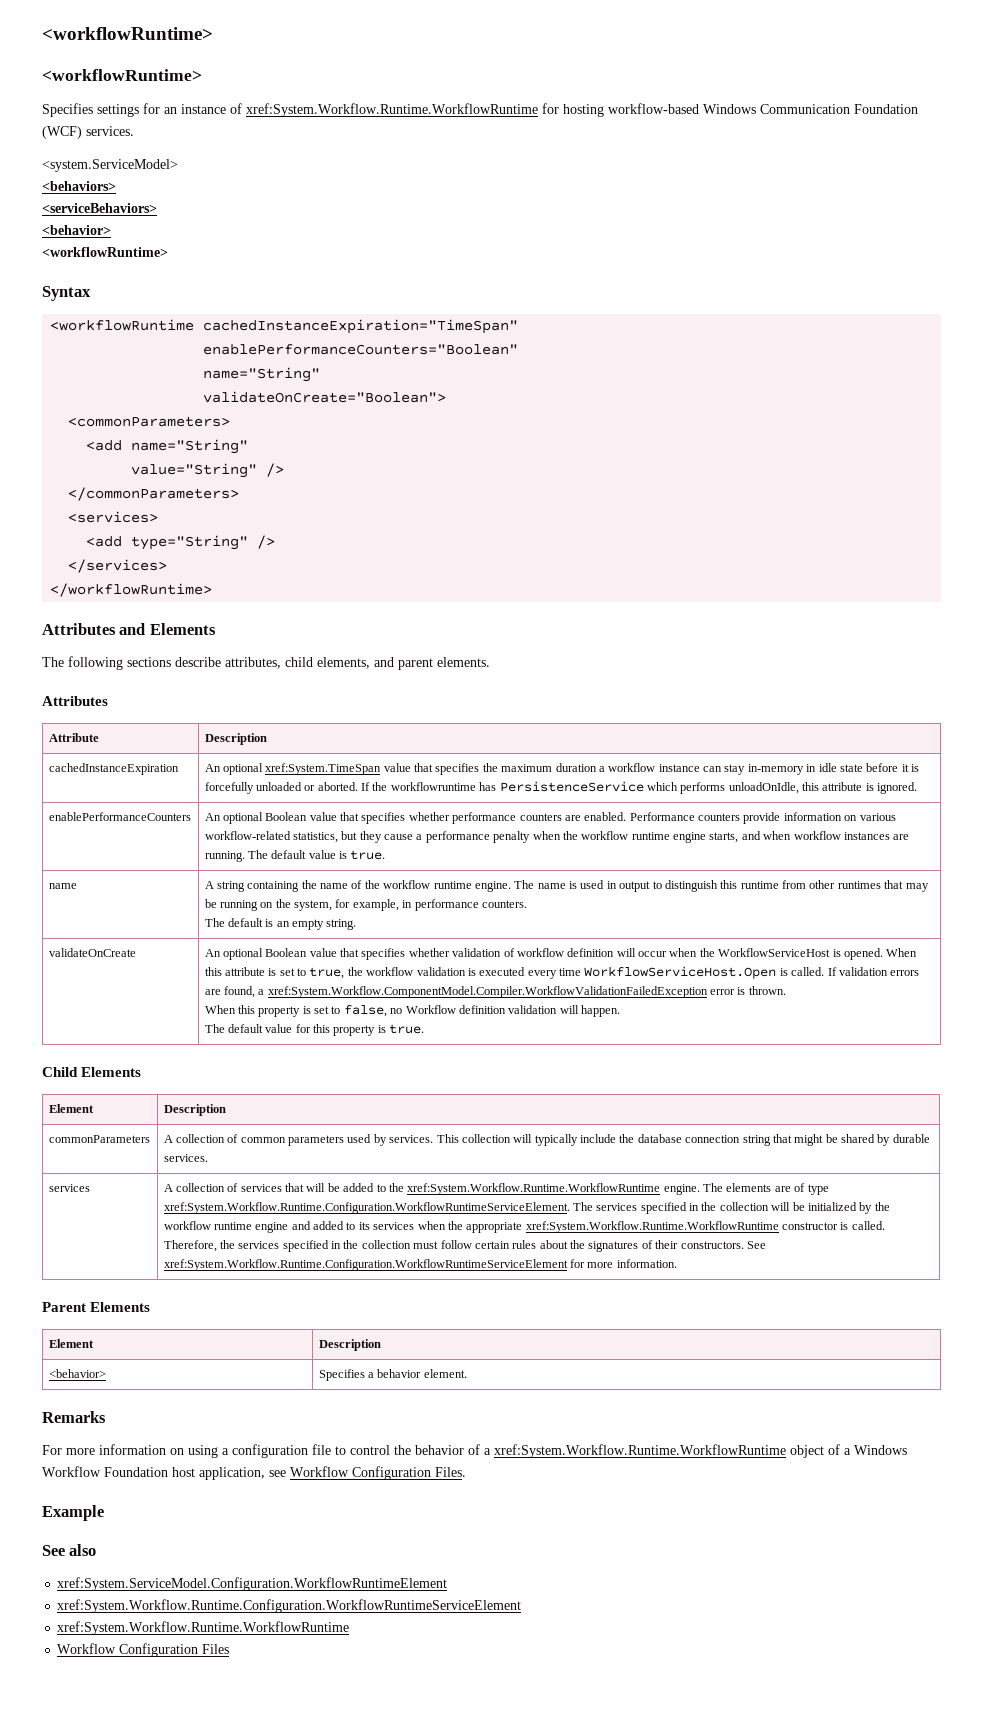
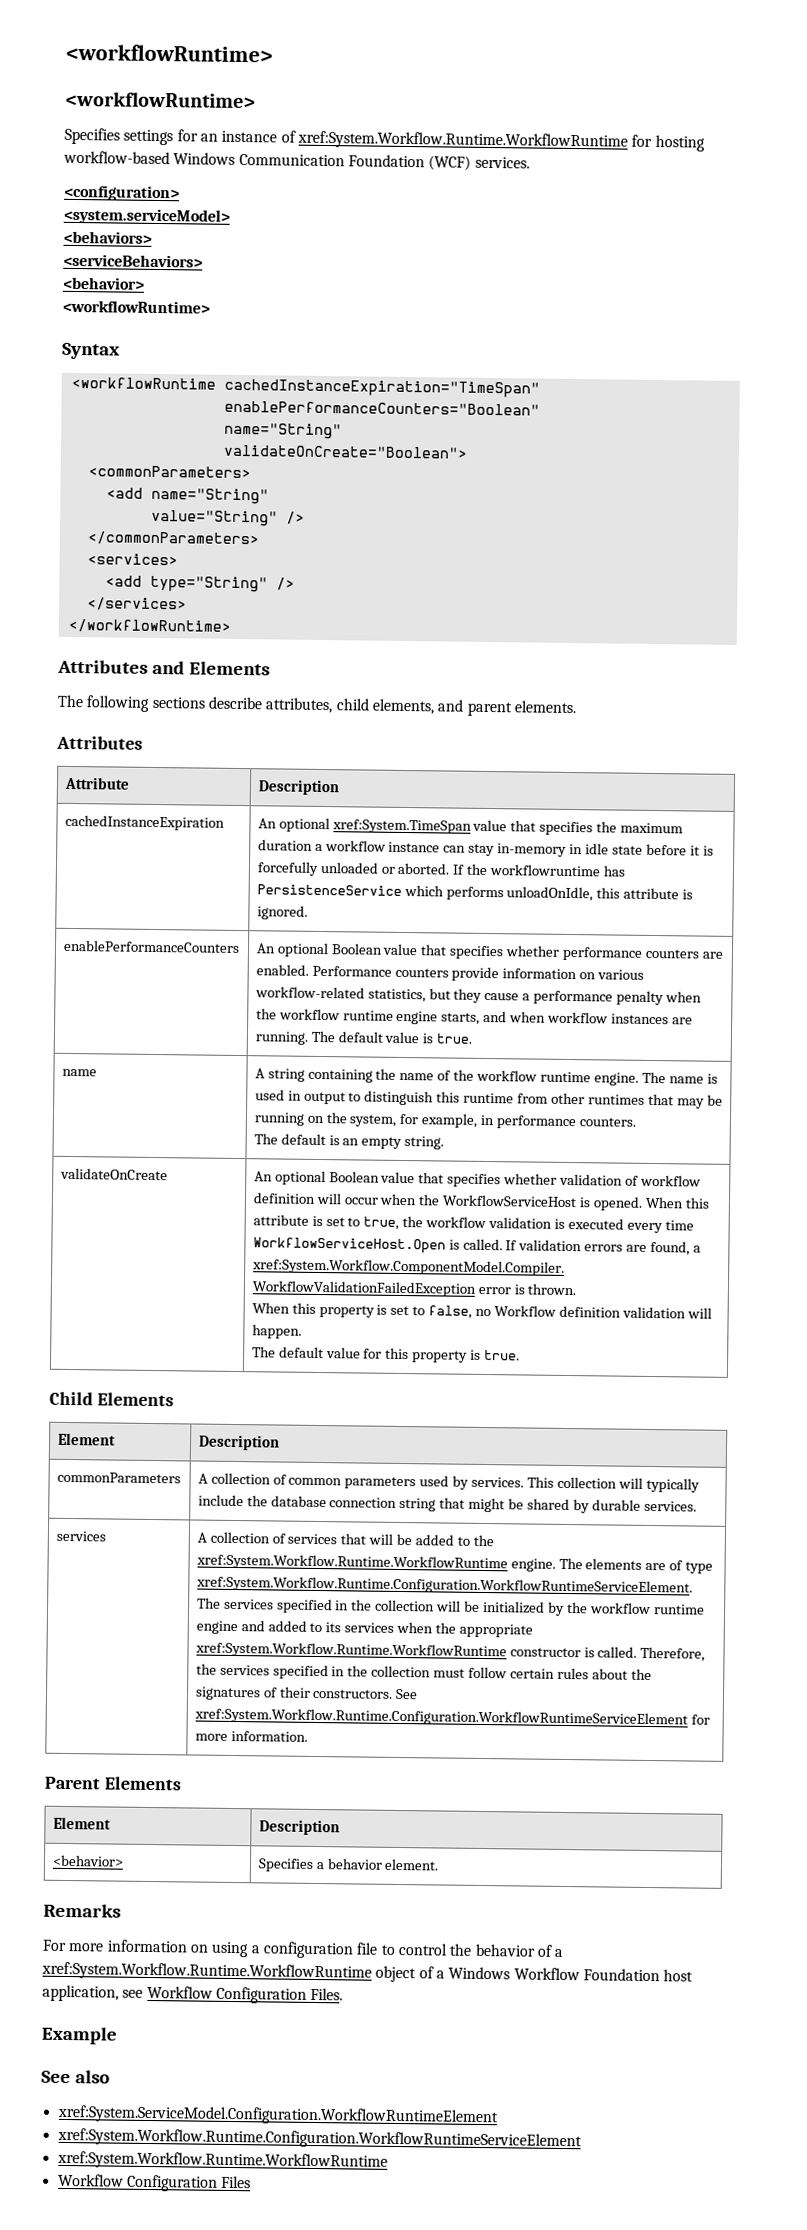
[42,159,178,172] <system.ServiceModel> -> [63,184,180,202] [63,207,230,225] <configuration> // <system.serviceModel>

